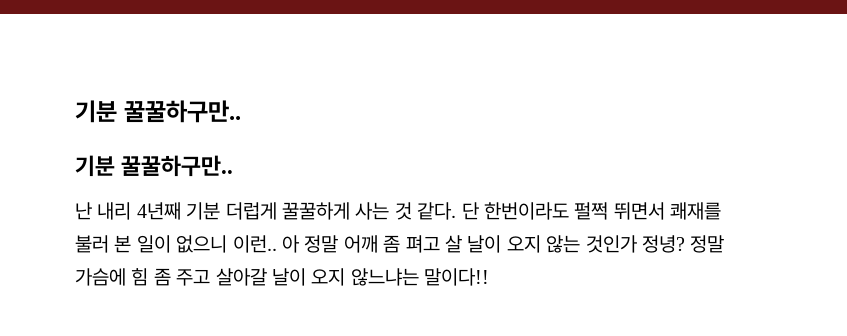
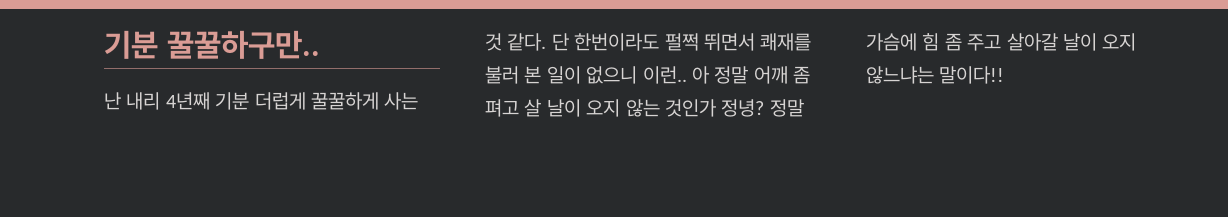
[75,100,241,123] [75,155,234,177] 기분 꿀꿀하구만.. // 기분 꿀꿀하구만.. -> [104,30,320,59] 기분 꿀꿀하구만..

